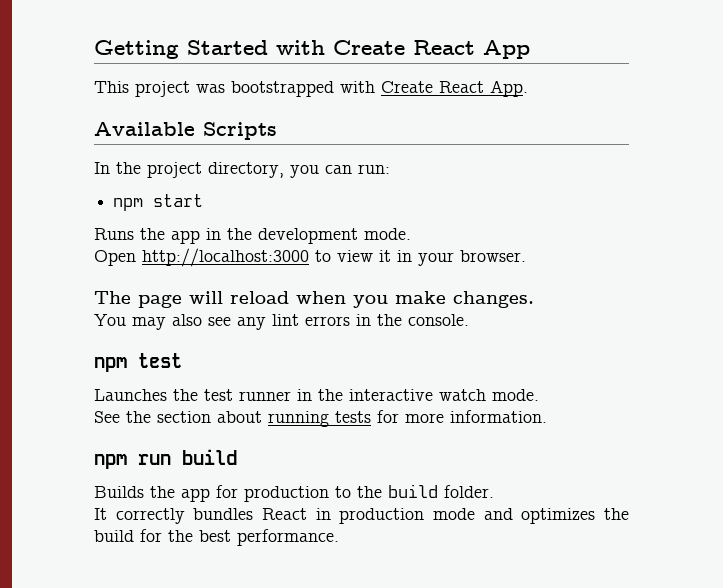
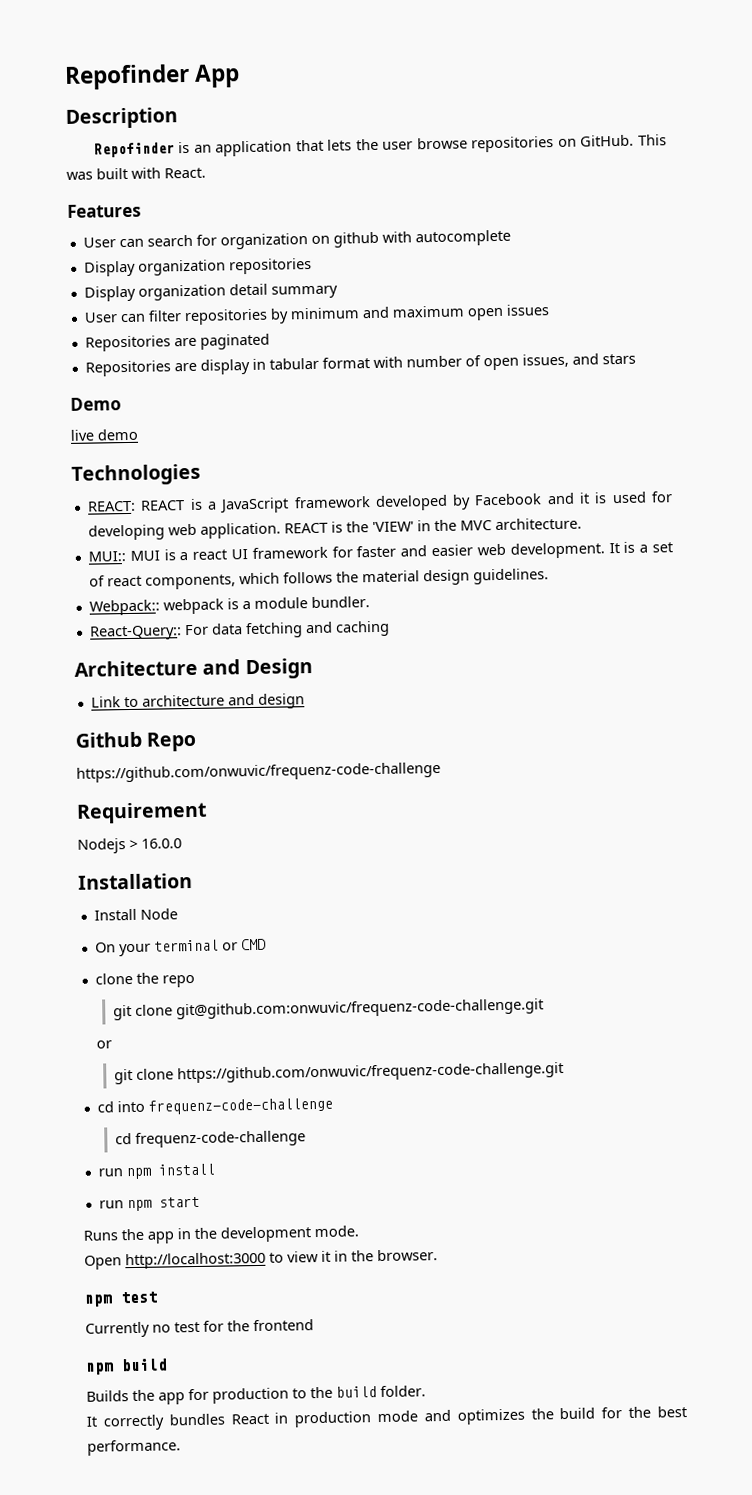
[94,40,530,59] [94,80,528,97] [94,122,277,140] [94,162,390,178] Getting Started with Create React App // This project was bootstrapped with Create React App. // Available Scripts // In the project directory, you can run: // -> [64,63,241,90] [65,107,178,129] [93,134,668,158] [66,167,206,180] [67,203,141,218] [82,229,511,250] [83,257,312,277] [83,283,338,302] [83,304,550,326] [84,333,270,352] [84,353,636,377] [70,397,122,411] [70,428,138,441] [71,463,201,486] [86,491,674,514] [87,517,582,541] [87,541,673,562] [88,568,549,590] [88,596,370,616] [89,620,390,641] [74,658,313,680] [90,693,305,709] [75,731,198,752] [76,761,441,783] [76,801,207,824] [77,838,182,854] [78,873,193,890] [93,908,178,921] [94,938,266,957] [94,972,195,988] [112,998,544,1021] [96,1040,113,1049] [113,1062,564,1085] [96,1097,333,1115] [114,1130,306,1148] [97,1163,215,1180] [98,1200,124,1209] Repofinder App // Description // Repofinder is an application that lets the user browse repositories on GitHub. This was built with React. // Features // User can search for organization on github with autocomplete // Display organization repositories // Display organization detail summary // User can filter repositories by minimum and maximum open issues // Repositories are paginated // Repositories are display in tabular format with number of open issues, and stars // Demo // live demo // Technologies // REACT: REACT is a JavaScript framework developed by Facebook and it is used for developing web application. REACT is the 'VIEW' in the MVC architecture. // MUI:: MUI is a react UI framework for faster and easier web development. It is a set of react components, which follows the material design guidelines. // Webpack:: webpack is a module bundler. // React-Query:: For data fetching and caching // Architecture and Design // Link to architecture and design // Github Repo // https://github.com/onwuvic/frequenz-code-challenge // Requirement // Nodejs > 16.0.0 // Installation // Install Node // On your terminal or CMD // clone the repo // git clone git@github.com:onwuvic/frequenz-code-challenge.git // or // git clone https://github.com/onwuvic/frequenz-code-challenge.git // cd into frequenz-code-challenge // cd frequenz-code-challenge // run npm install // run
[418,252,454,266] your -> [351,1250,374,1262] the
[94,291,534,308] [94,314,469,330] [94,353,182,372] [94,389,539,401] [94,410,547,427] [94,454,171,469] The page will reload when you make changes. // You may also see any lint errors in the console. // npm test // Launches the test runner in the interactive watch mode. // See the section about running tests for more information. // npm run -> [84,1291,157,1307] [85,1319,314,1338] [85,1362,114,1375] npm test // Currently no test for the frontend // npm

